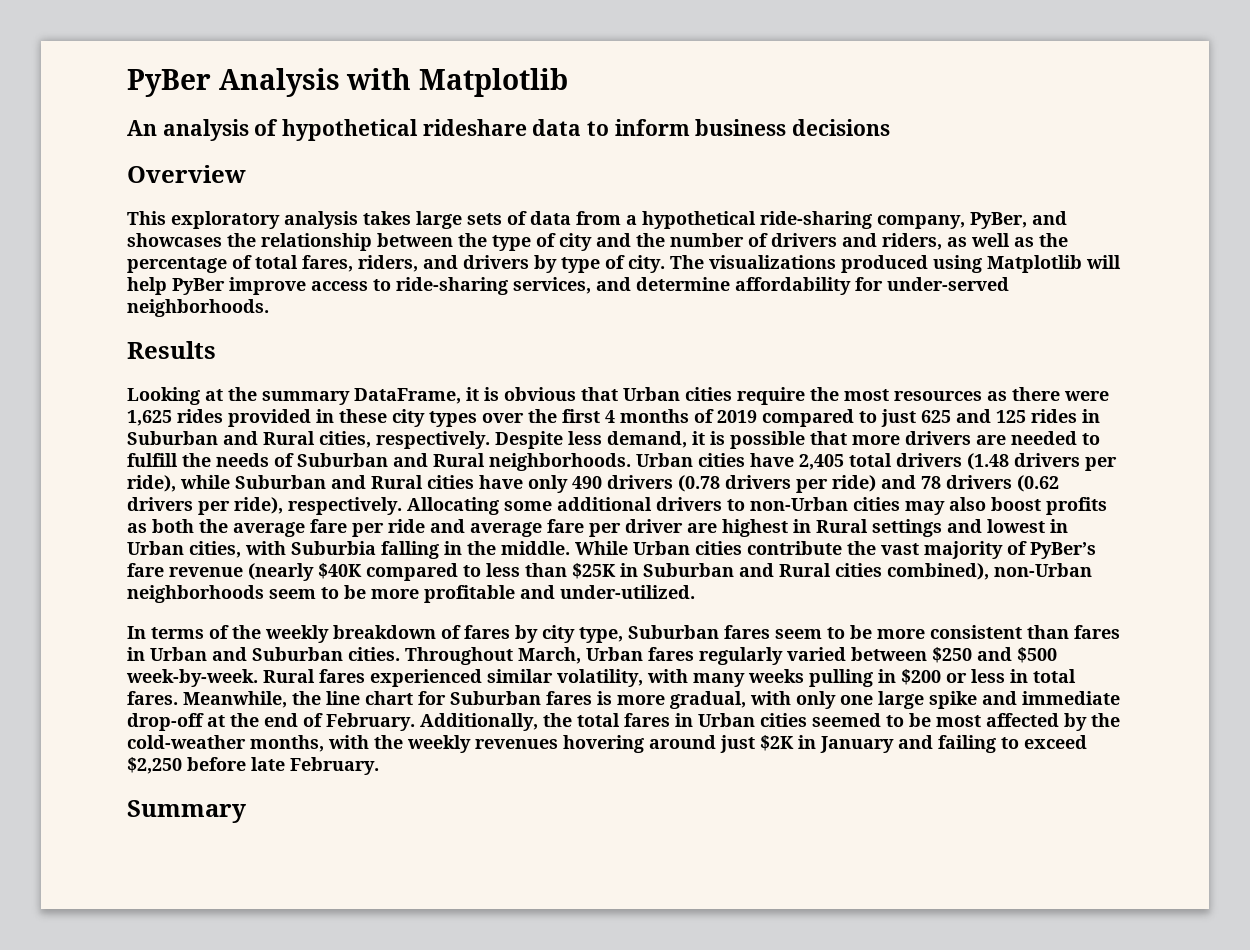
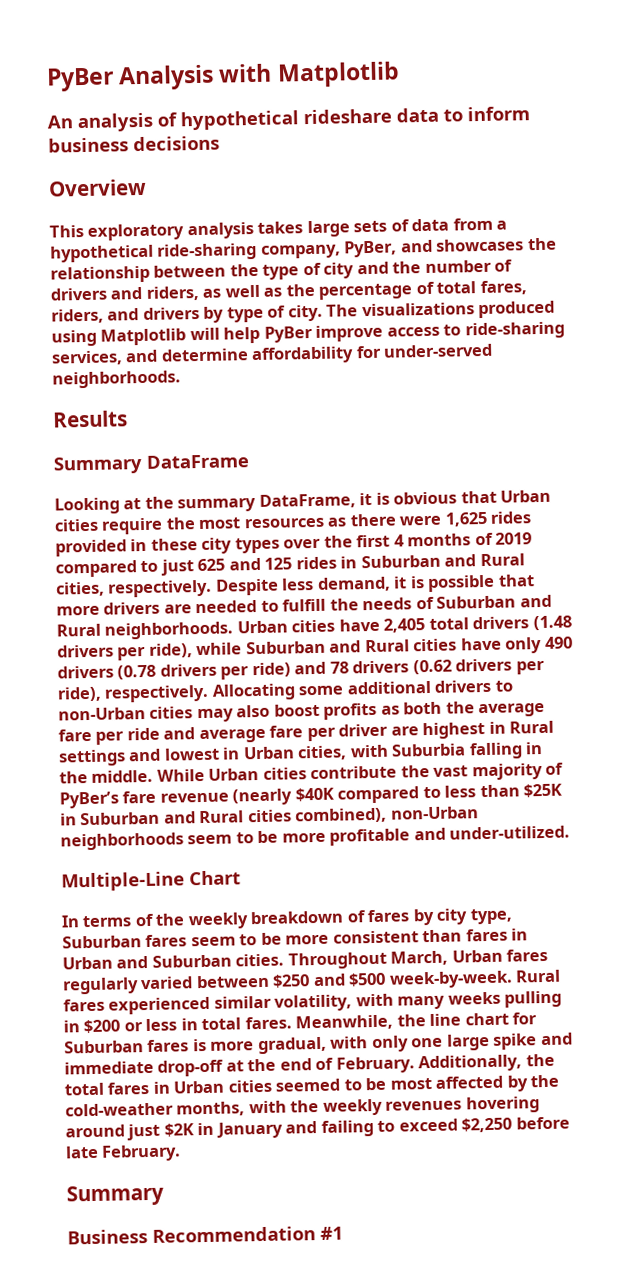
(216, 350) none -> [53,454,249,475] // Summary DataFrame
(695, 592) none -> [61,870,241,892] // Multiple-Line Chart
(246, 811) none -> [67,1226,344,1245] // Business Recommendation #1

